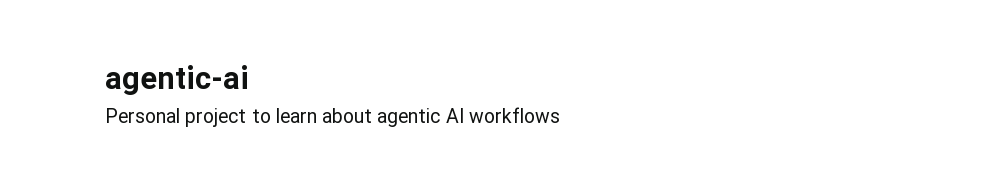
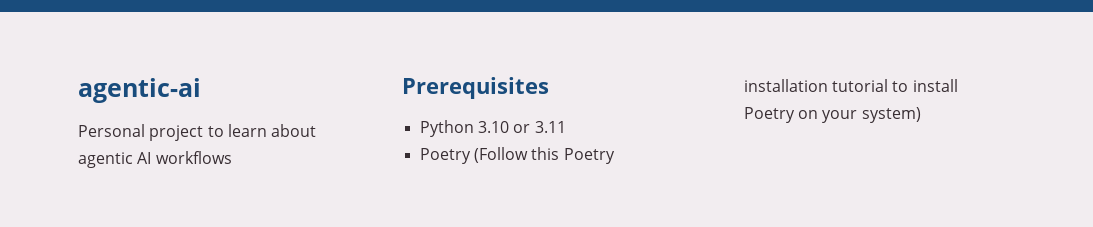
(560, 115) none -> [402,77,549,99] [419,120,566,137] [419,147,615,164] [743,79,958,92] [743,107,921,123] // Prerequisites // Python 3.10 or 3.11 // Poetry (Follow this Poetry installation tutorial to install Poetry on your system)

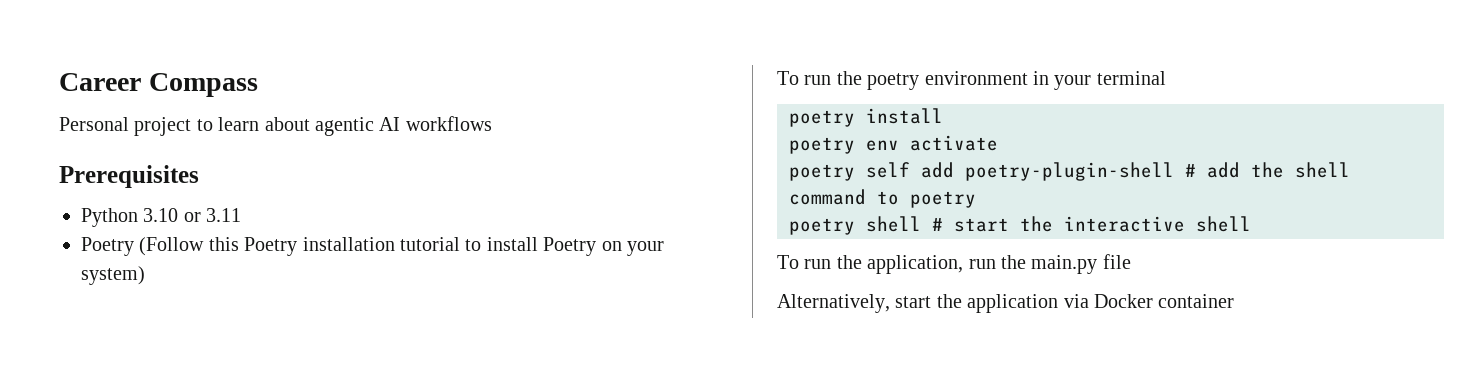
[78,78,201,103] agentic-ai -> [59,73,258,97] Career Compass
(921, 115) none -> [777,71,1166,90] [789,108,943,127] [789,135,998,154] [789,162,1350,181] [789,189,976,208] [789,216,1251,235] [777,254,1131,274] [777,294,1235,313] // To run the poetry environment in your terminal // poetry install // poetry env activate // poetry self add poetry-plugin-shell # add the shell command to poetry // poetry shell # start the interactive shell // To run the application, run the main.py file // Alternatively, start the application via Docker container

